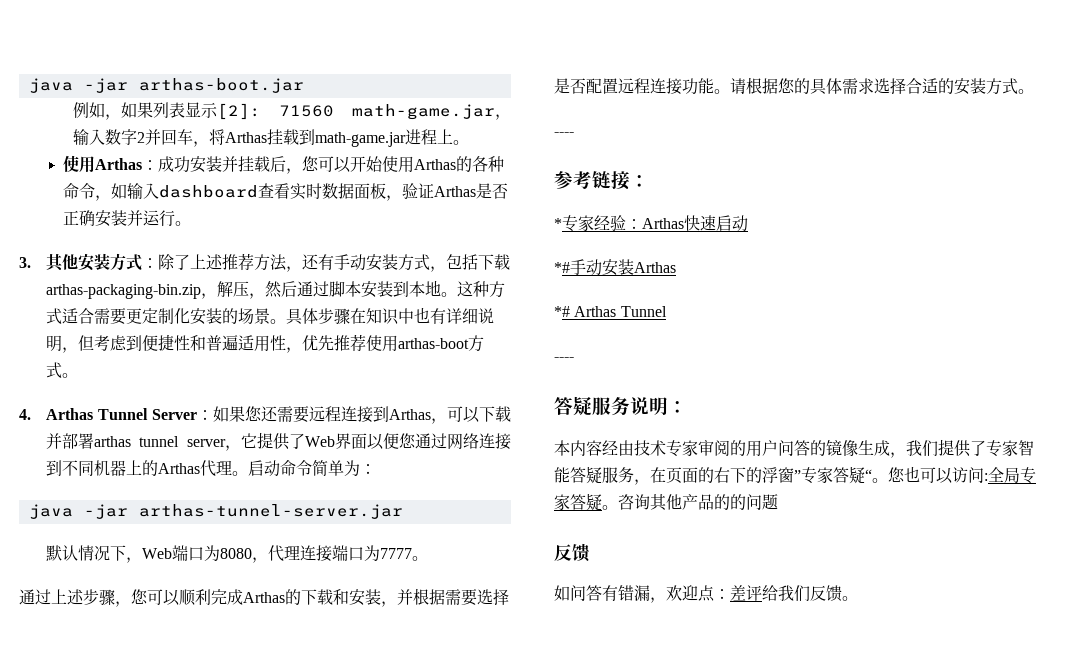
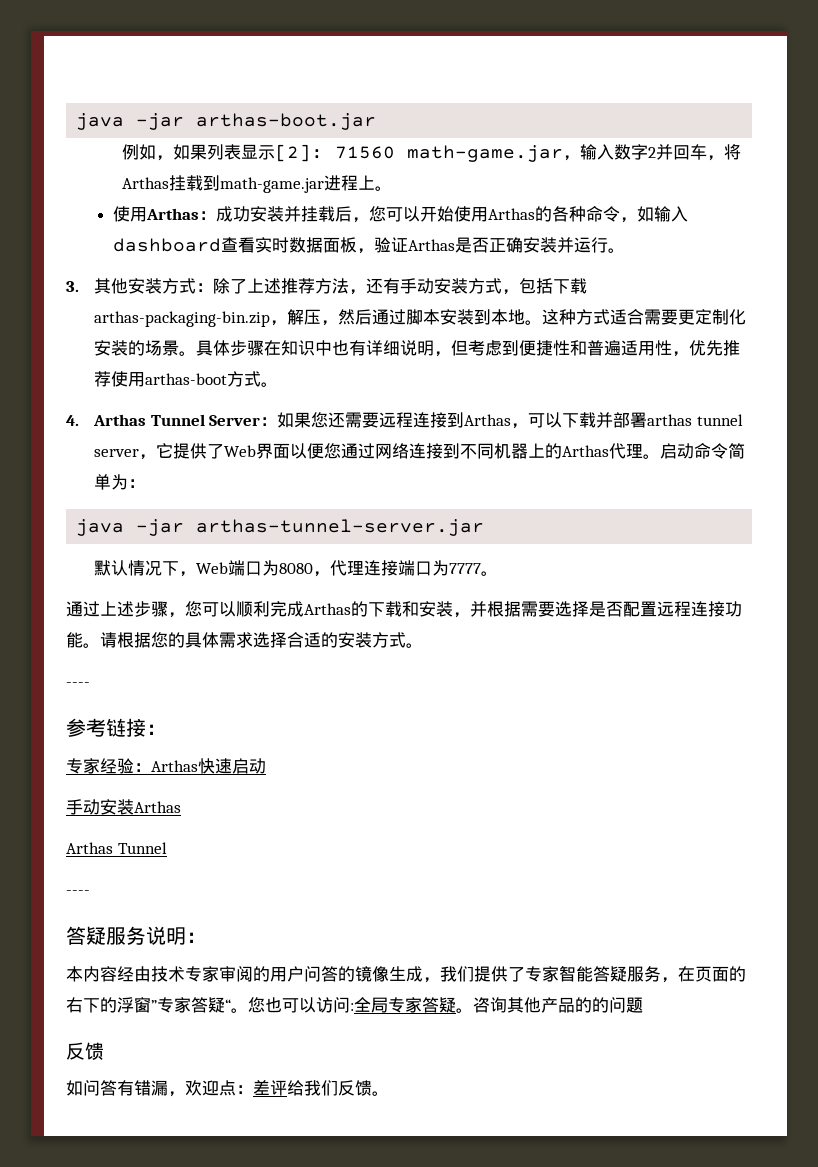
[554,218,562,229] * -> (166, 729) none
[554,262,570,273] *# -> (266, 766) none
[554,306,570,317] *# -> (181, 807) none

